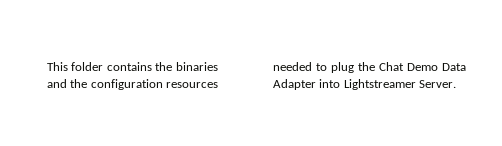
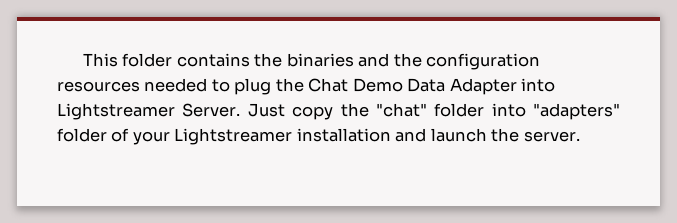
(457, 84) none -> [247,103,620,120] [57,128,580,145] Just copy the "chat" folder into "adapters" folder of your Lightstreamer installation and launch the server.

